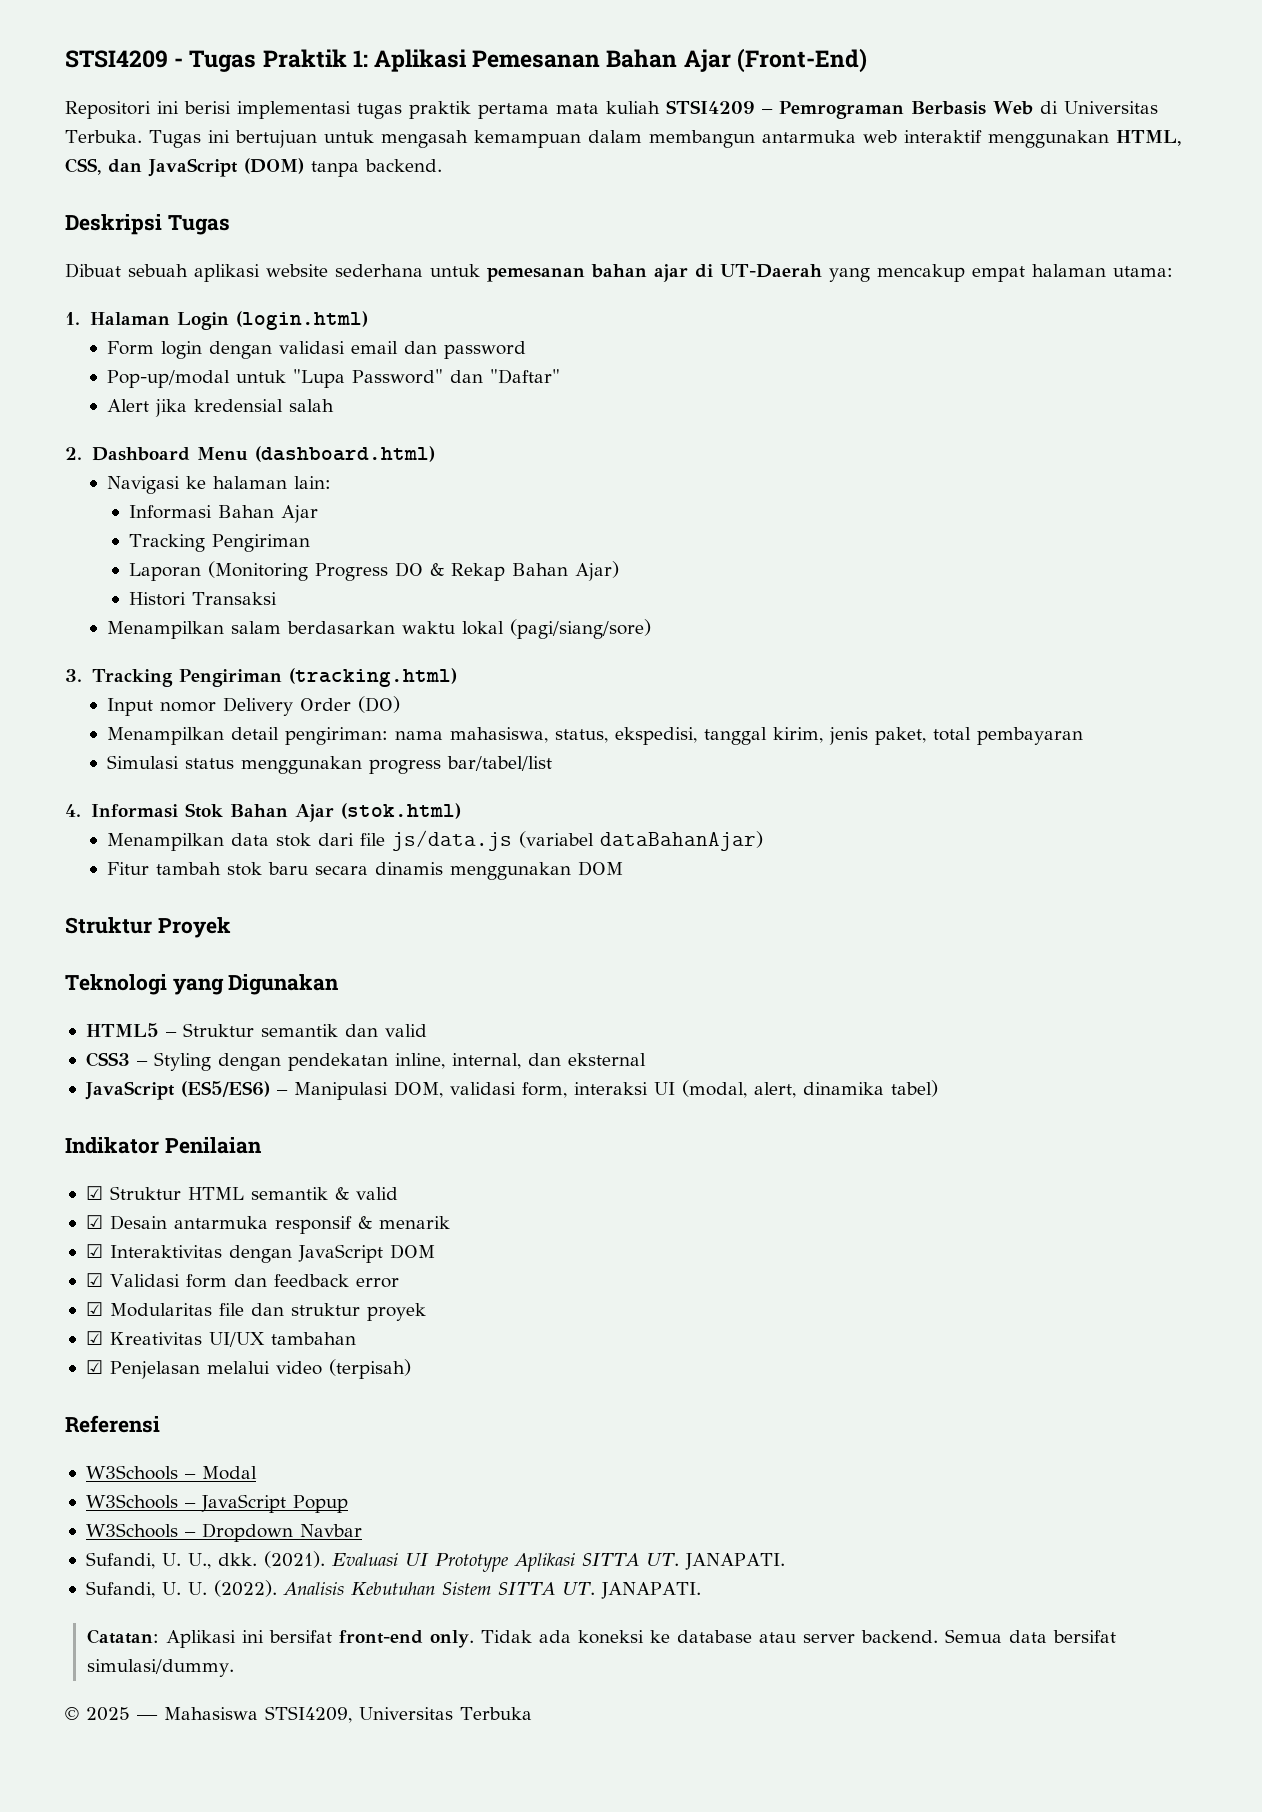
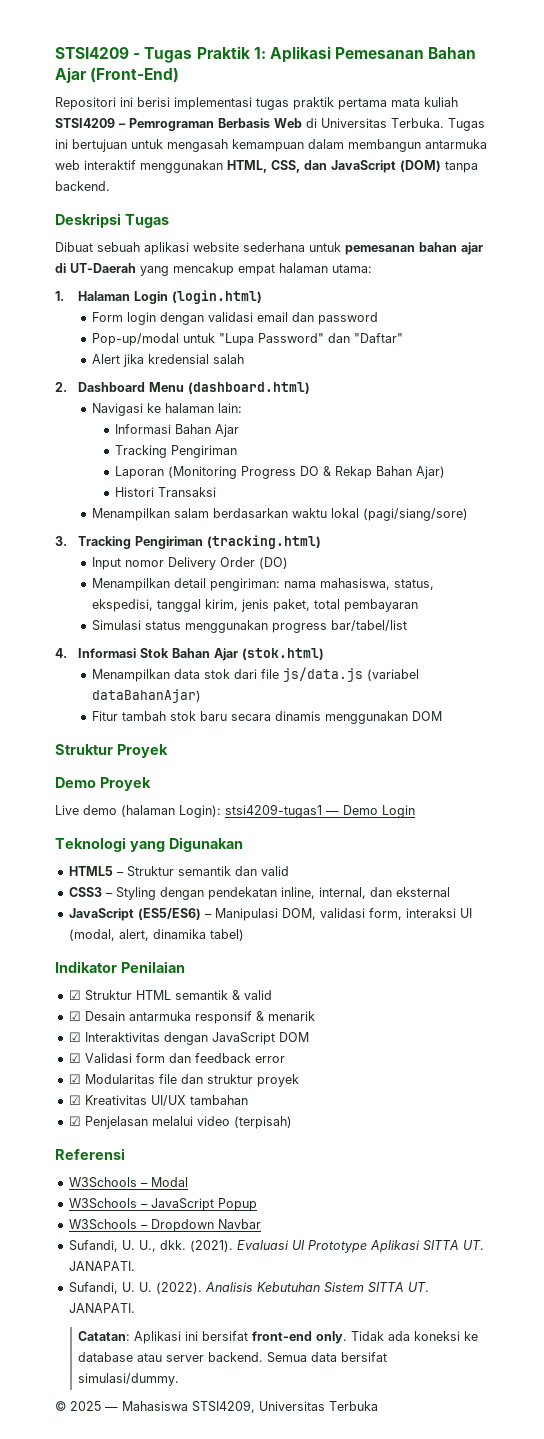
(231, 927) none -> [55,777,151,791] [55,804,415,818] // Demo Proyek // Live demo (halaman Login): stsi4209-tugas1 — Demo Login

